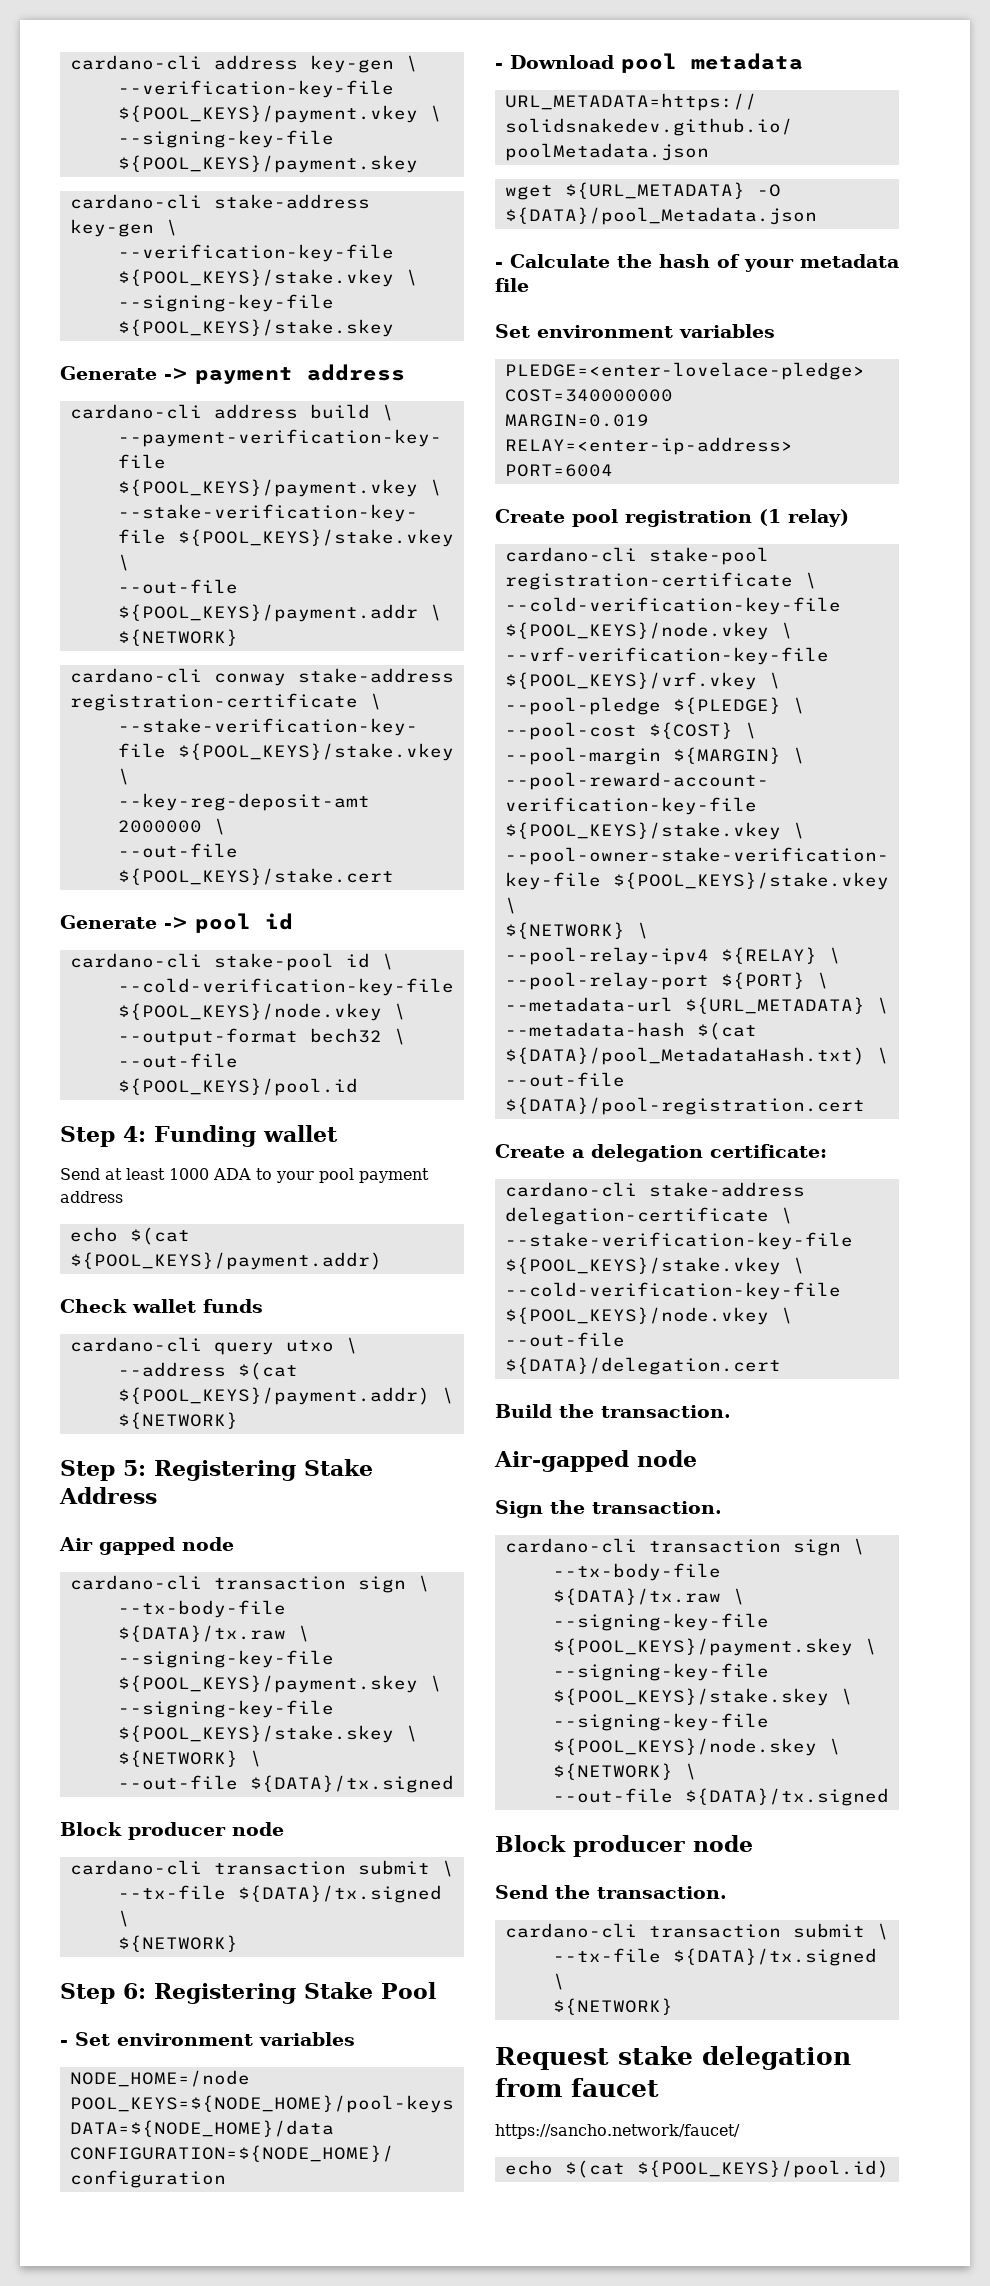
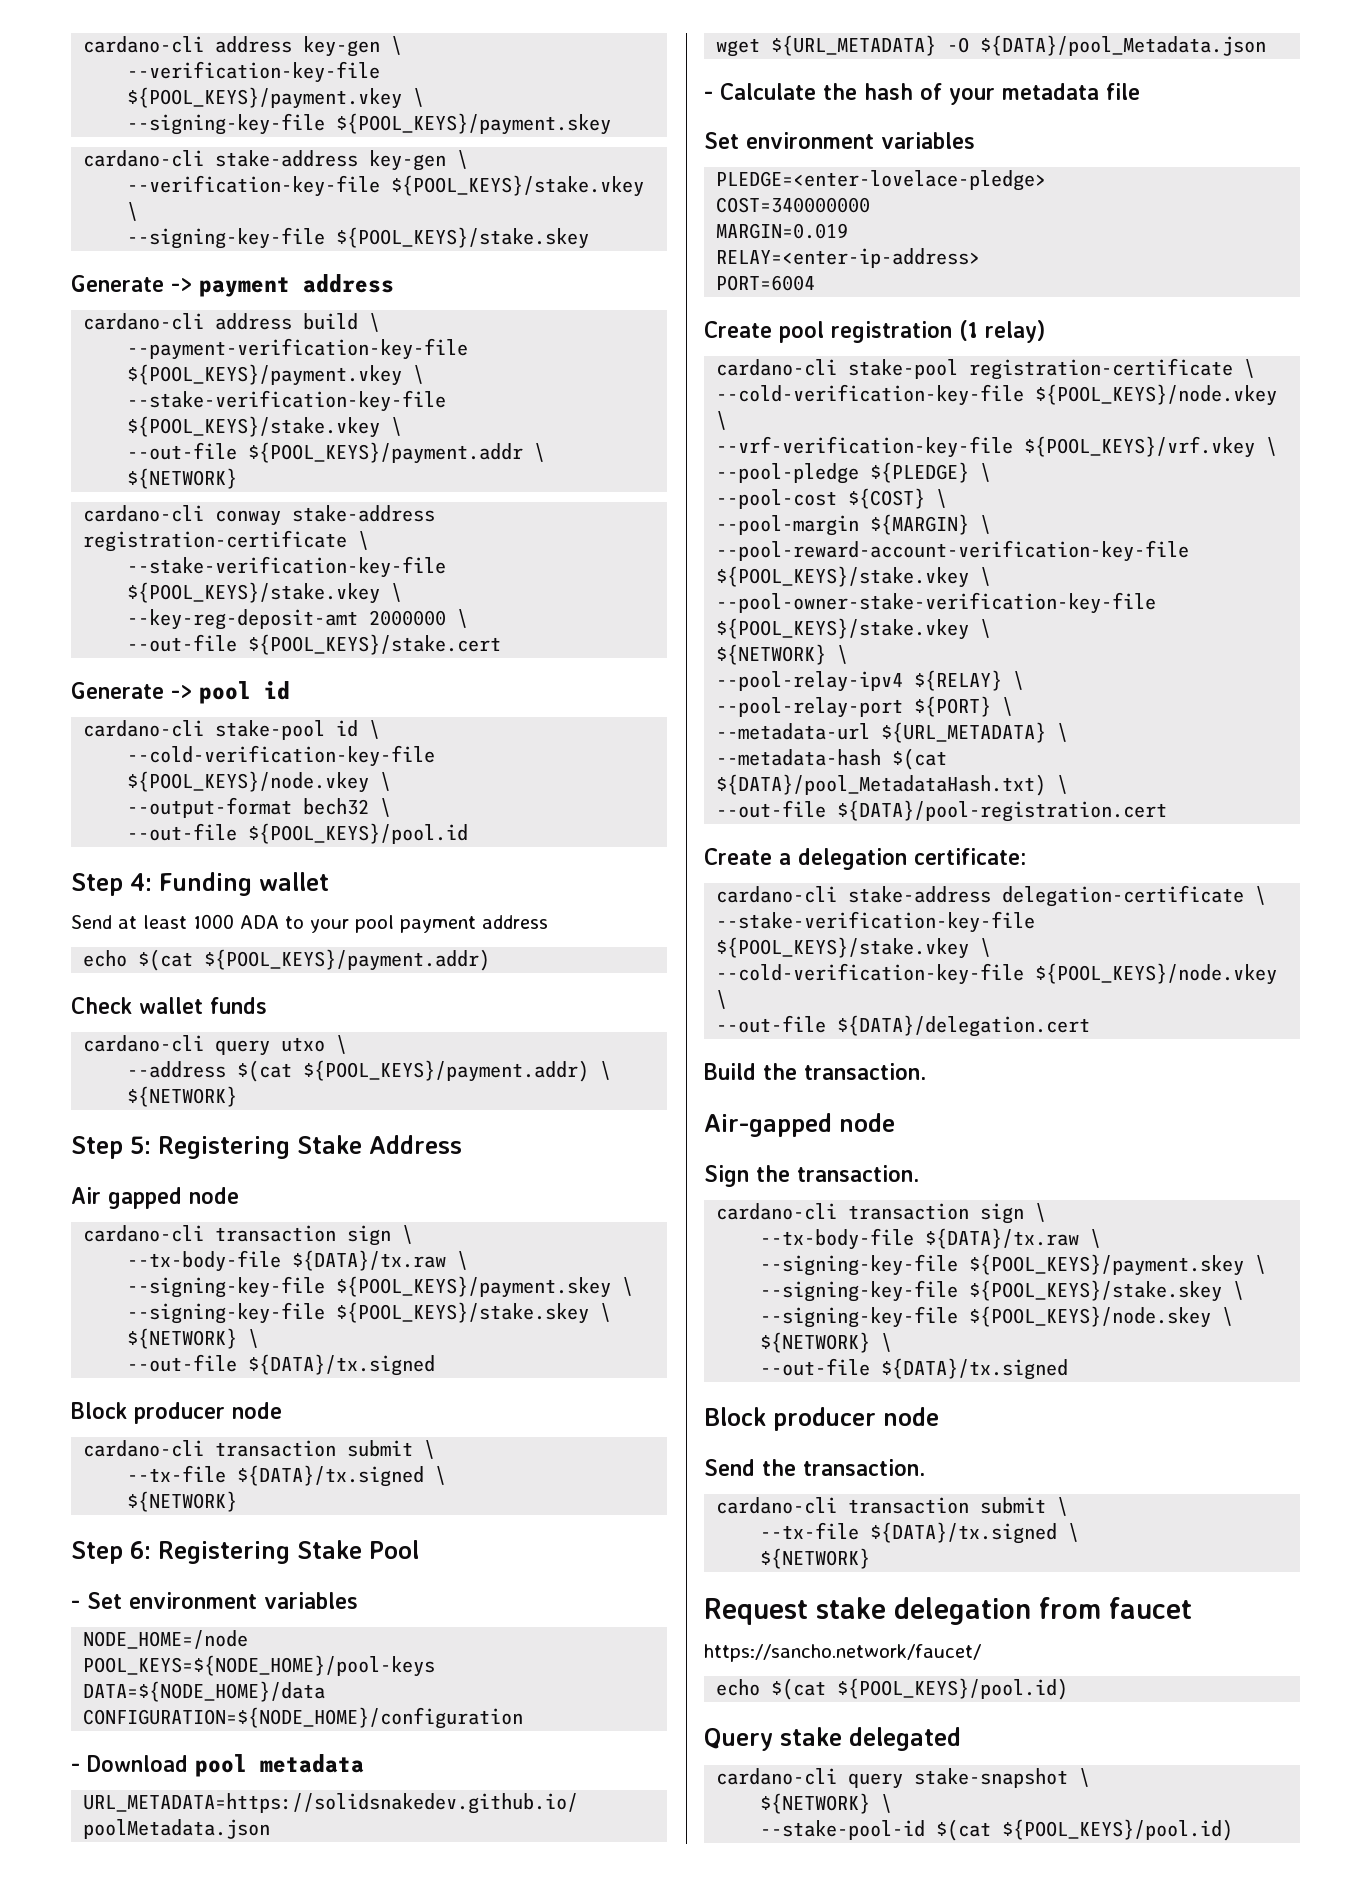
(889, 2169) none -> [704,1727,961,1751] [716,1768,1091,1789] [760,1793,893,1814] [760,1819,1234,1841] // Query stake delegated // cardano-cli query stake-snapshot \ // ${NETWORK} \ // --stake-pool-id $(cat ${POOL_KEYS}/pool.id)

